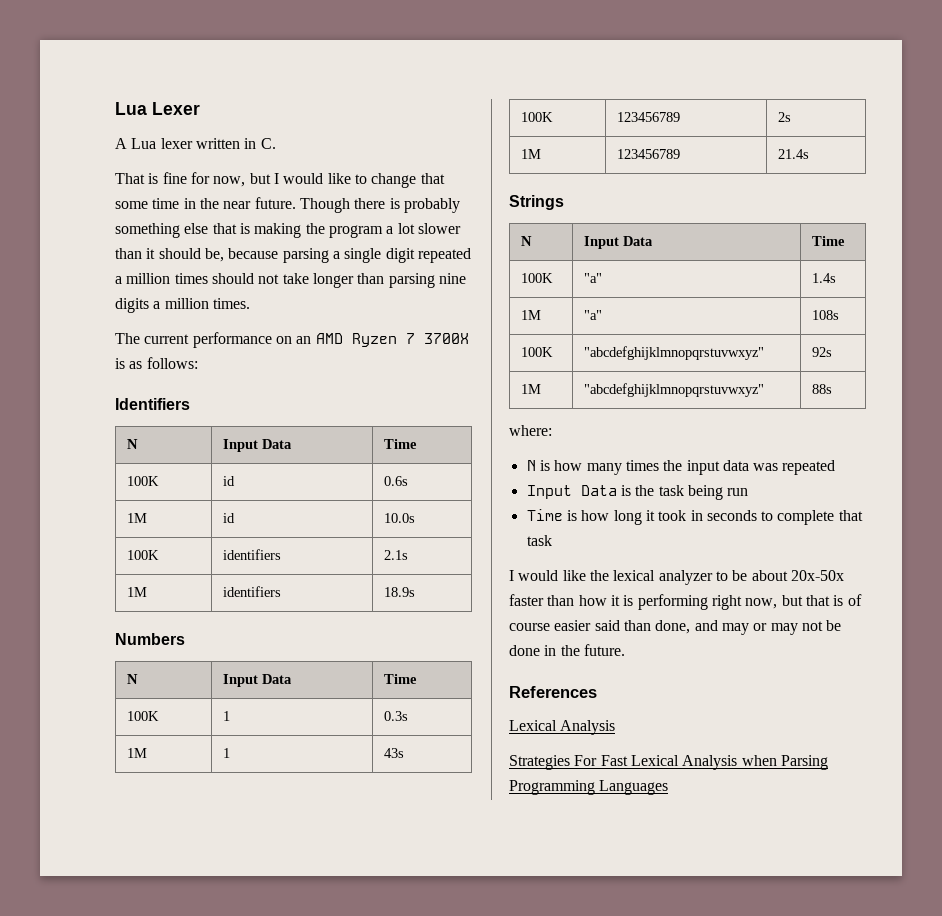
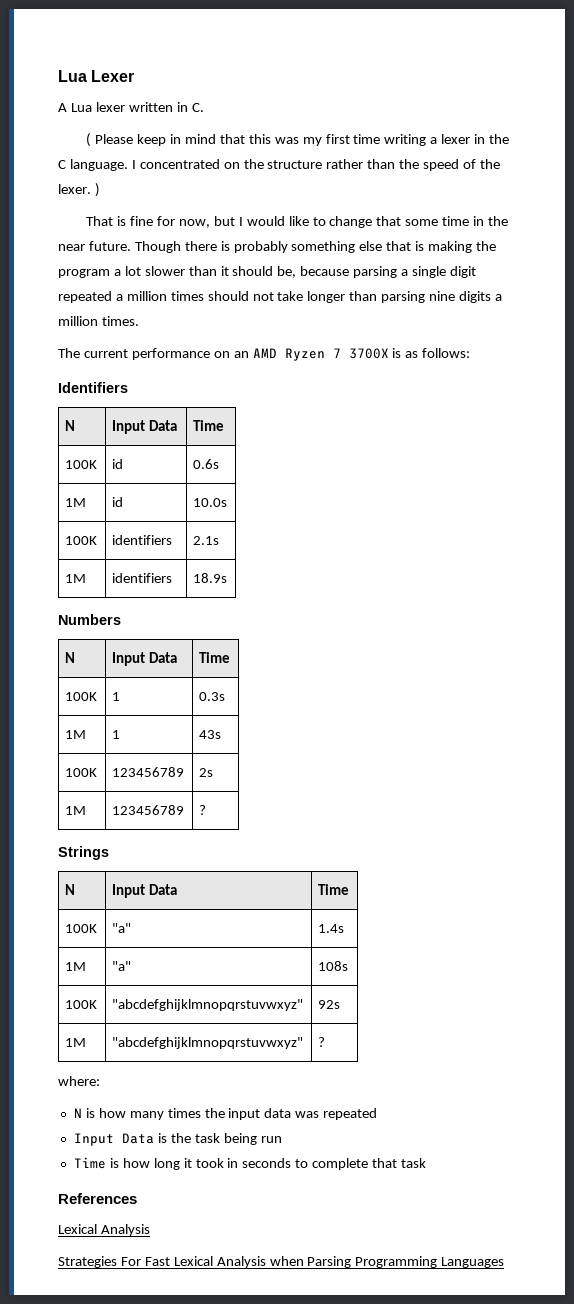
(276, 143) none -> [86,133,510,147] [58,159,500,171] [58,183,100,197] // ( Please keep in mind that this was my first time writing a lexer in the C language. I concentrated on the structure rather than the speed of the lexer. )
[778,149,810,159] 21.4s -> [199,805,207,815] ?
[812,384,833,394] 88s -> [318,1037,326,1047] ?
[509,570,844,585] [509,594,862,610] [509,620,842,635] [509,644,625,656] // I would like the lexical analyzer to be about 20x-50x faster than how it is performing right now, but that is of course easier said than done, and may or may not be done in the future. -> (427, 1163) none

